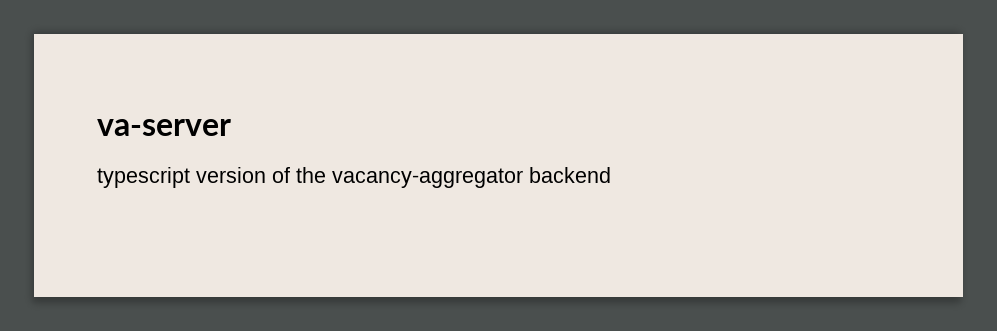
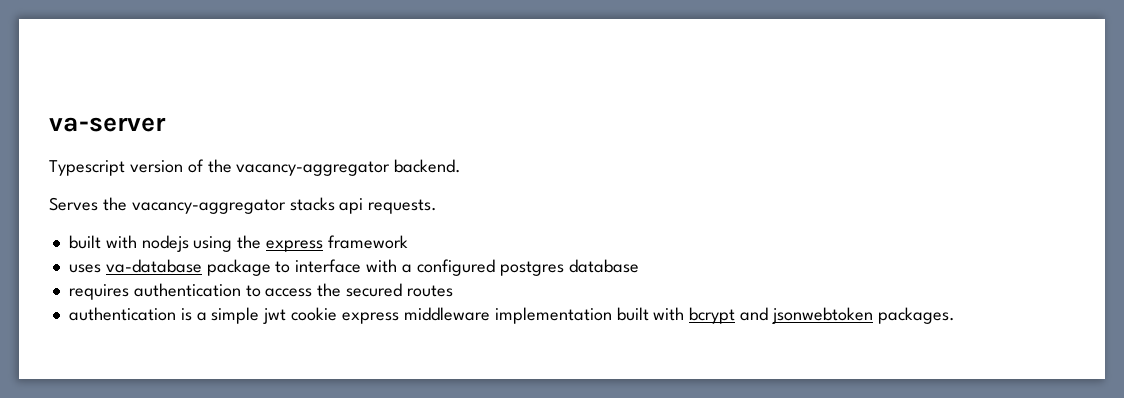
[97,167,190,188] typescript -> [49,160,125,176] Typescript
[529,167,611,183] backend -> [394,159,462,173] [49,197,438,214] [68,235,408,252] [68,259,639,276] [68,283,453,300] [68,307,955,324] backend. // Serves the vacancy-aggregator stacks api requests. // built with nodejs using the express framework // uses va-database package to interface with a configured postgres database // requires authentication to access the secured routes // authentication is a simple jwt cookie express middleware implementation built with bcrypt and jsonwebtoken packages.

